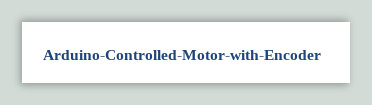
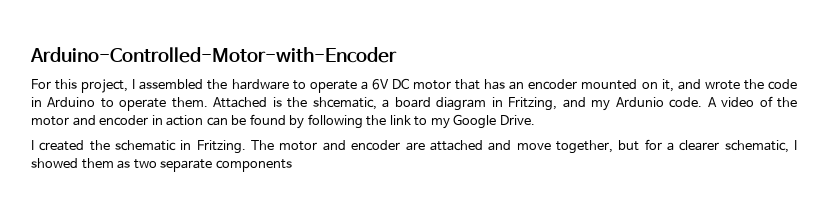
(321, 55) none -> [31,78,797,93] [31,96,798,111] [31,114,535,129] [31,139,798,154] [31,158,292,172] // For this project, I assembled the hardware to operate a 6V DC motor that has an encoder mounted on it, and wrote the code in Arduino to operate them. Attached is the shcematic, a board diagram in Fritzing, and my Ardunio code. A video of the motor and encoder in action can be found by following the link to my Google Drive. // I created the schematic in Fritzing. The motor and encoder are attached and move together, but for a clearer schematic, I showed them as two separate components

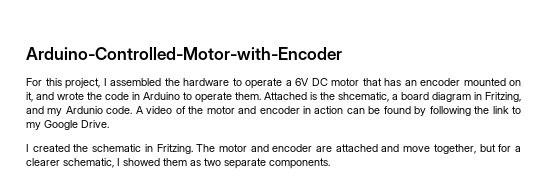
[215,159,292,172] components -> [269,158,330,169] components.

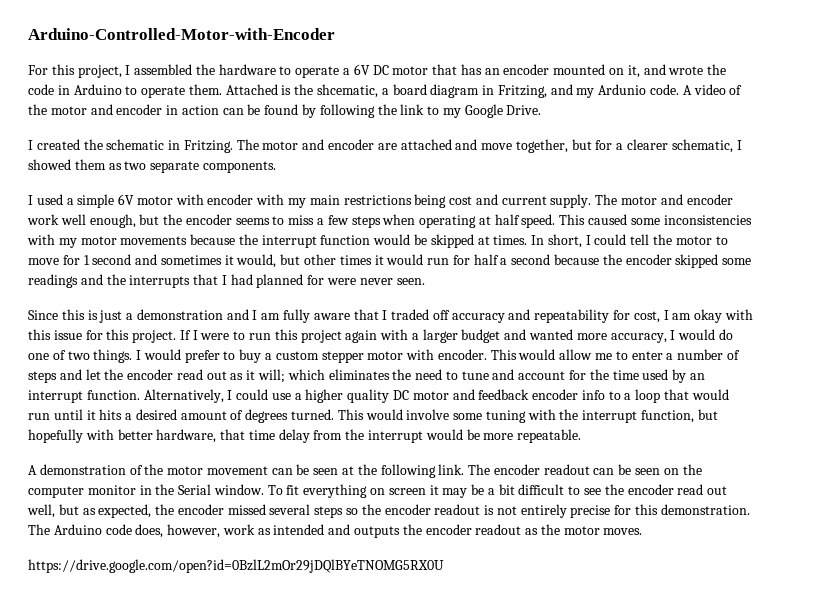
(330, 163) none -> [28,194,733,208] [27,214,752,228] [27,234,728,248] [28,254,752,268] [28,274,425,288] [28,309,753,323] [28,329,733,343] [28,349,740,363] [28,369,705,383] [28,389,729,403] [28,409,718,423] [28,429,582,443] [28,464,702,478] [28,484,728,498] [27,504,750,518] [28,524,643,538] [28,559,444,573] // I used a simple 6V motor with encoder with my main restrictions being cost and current supply. The motor and encoder work well enough, but the encoder seems to miss a few steps when operating at half speed. This caused some inconsistencies with my motor movements because the interrupt function would be skipped at times. In short, I could tell the motor to move for 1 second and sometimes it would, but other times it would run for half a second because the encoder skipped some readings and the interrupts that I had planned for were never seen. // Since this is just a demonstration and I am fully aware that I traded off accuracy and repeatability for cost, I am okay with this issue for this project. If I were to run this project again with a larger budget and wanted more accuracy, I would do one of two things. I would prefer to buy a custom stepper motor with encoder. This would allow me to enter a number of steps and let the encoder read out as it will; which eliminates the need to tune and account for the time used by an interrupt function. Alternatively, I could use a higher quality DC motor and feedback encoder info to a loop that would run until it hits a desired amount of degrees turned. This would involve some tuning with the interrupt function, but hopefully with better hardware, that time delay from the interrupt would be more repeatable. // A demonstration of the motor movement can be seen at the following link. The encoder readout can be seen on the computer monitor in the Serial window. To fit everything on screen it may be a bit difficult to see the encoder read out well, but as expected, the encoder missed several steps so the encoder readout is not entirely precise for this demonstration. The Arduino code does, however, work as intended and outputs the encoder readout as the motor moves. // https://drive.google.com/open?id=0BzlL2mOr29jDQlBYeTNOMG5RX0U

